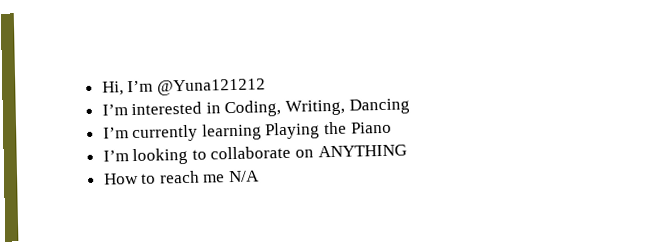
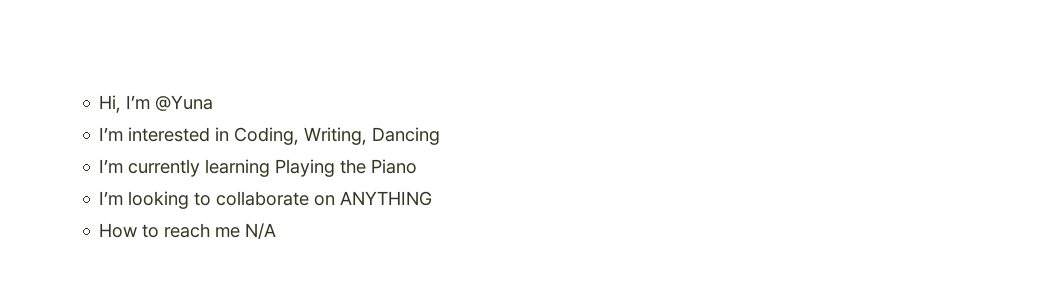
[156,78,266,96] @Yuna121212 -> [155,95,214,111] @Yuna

